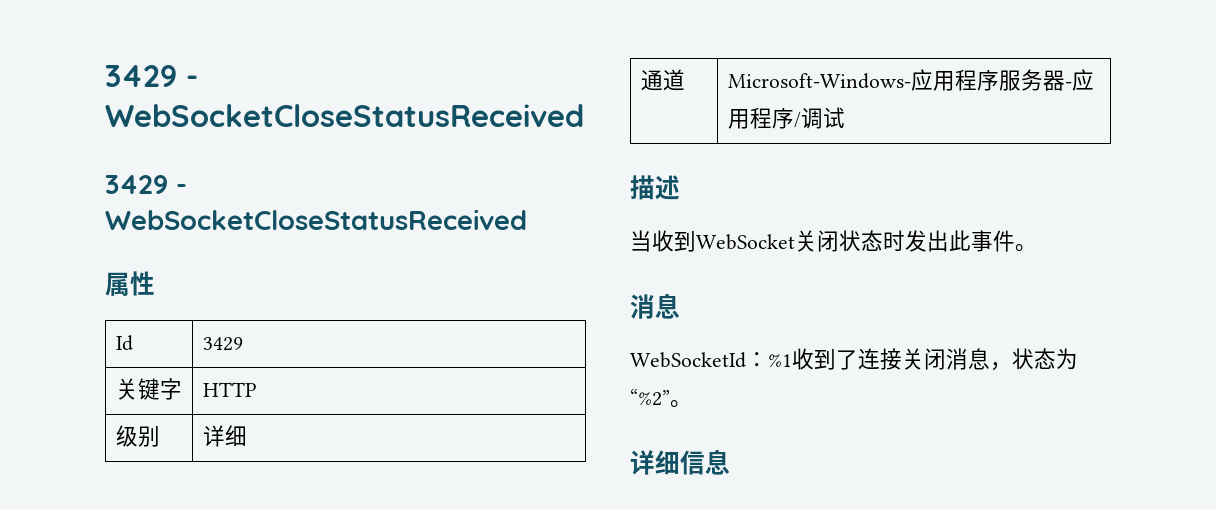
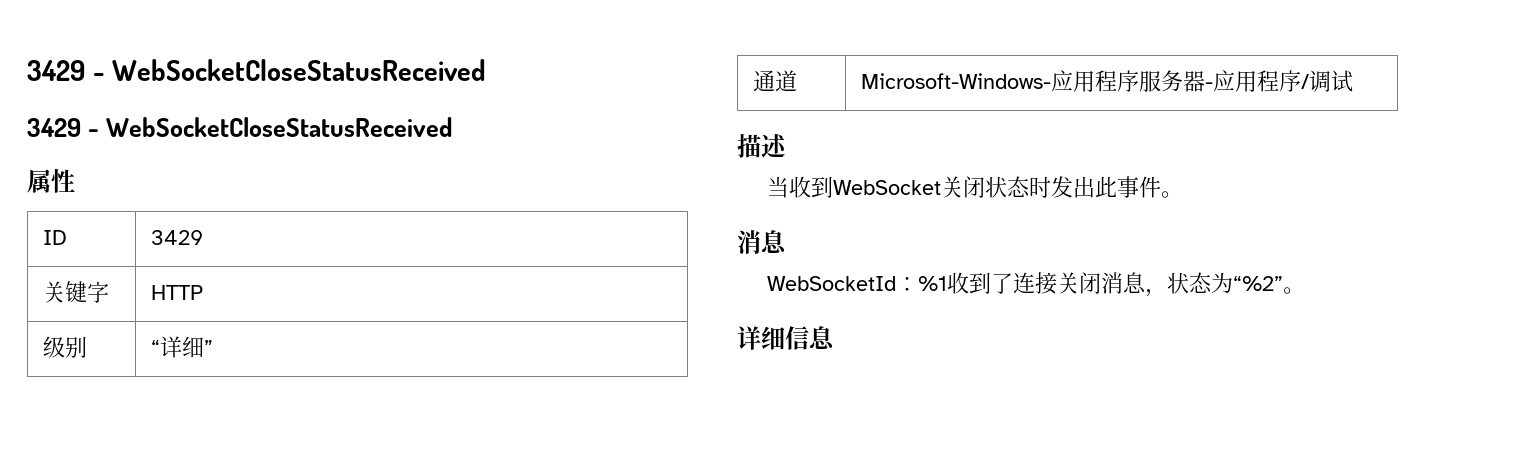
[115,335,133,351] Id -> [43,230,68,245] ID
[202,425,247,447] 详细 -> [151,336,214,358] “详细”

